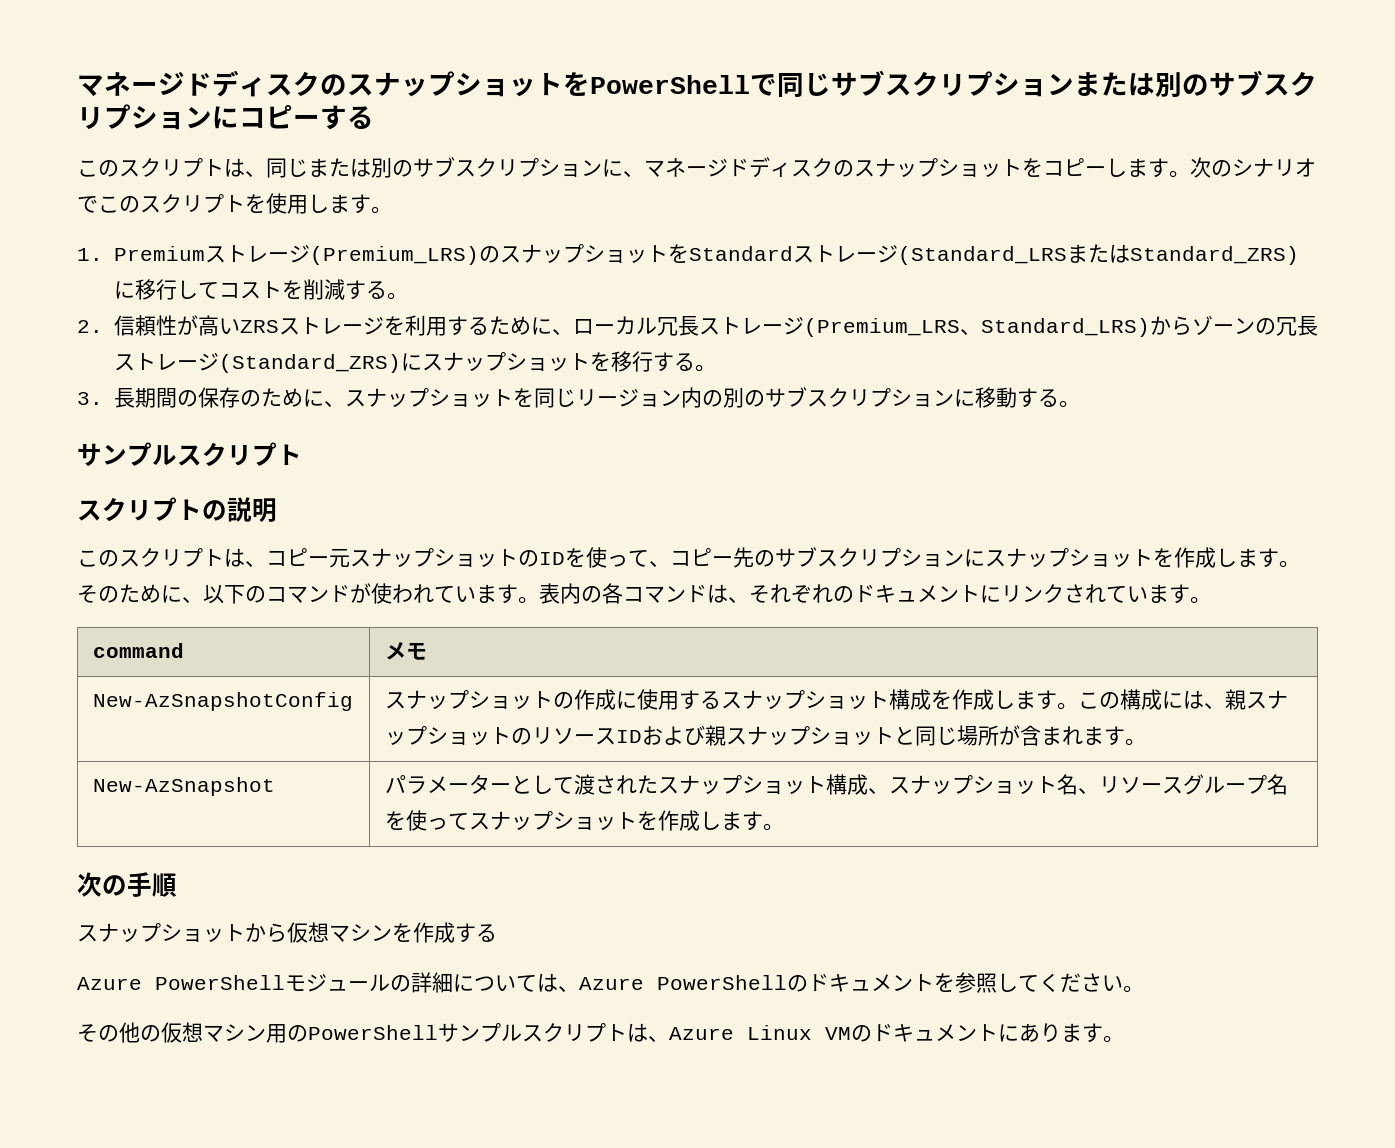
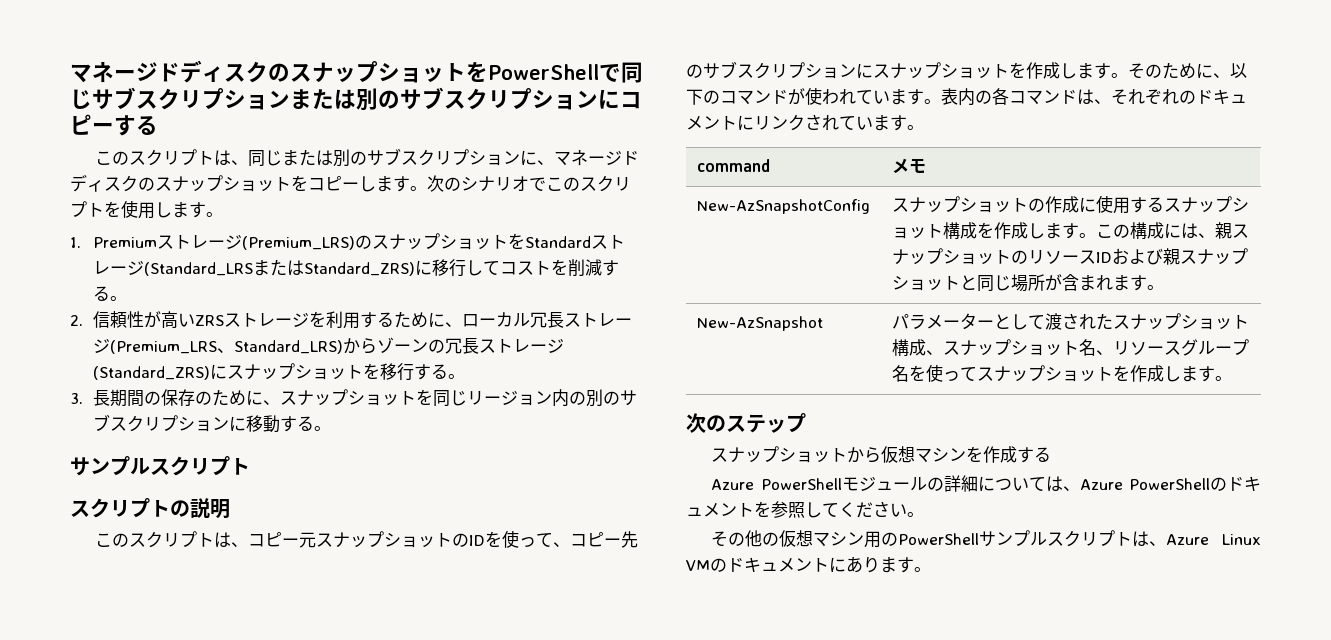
[127,872,177,897] 手順 -> [726,413,806,433] ステップ

